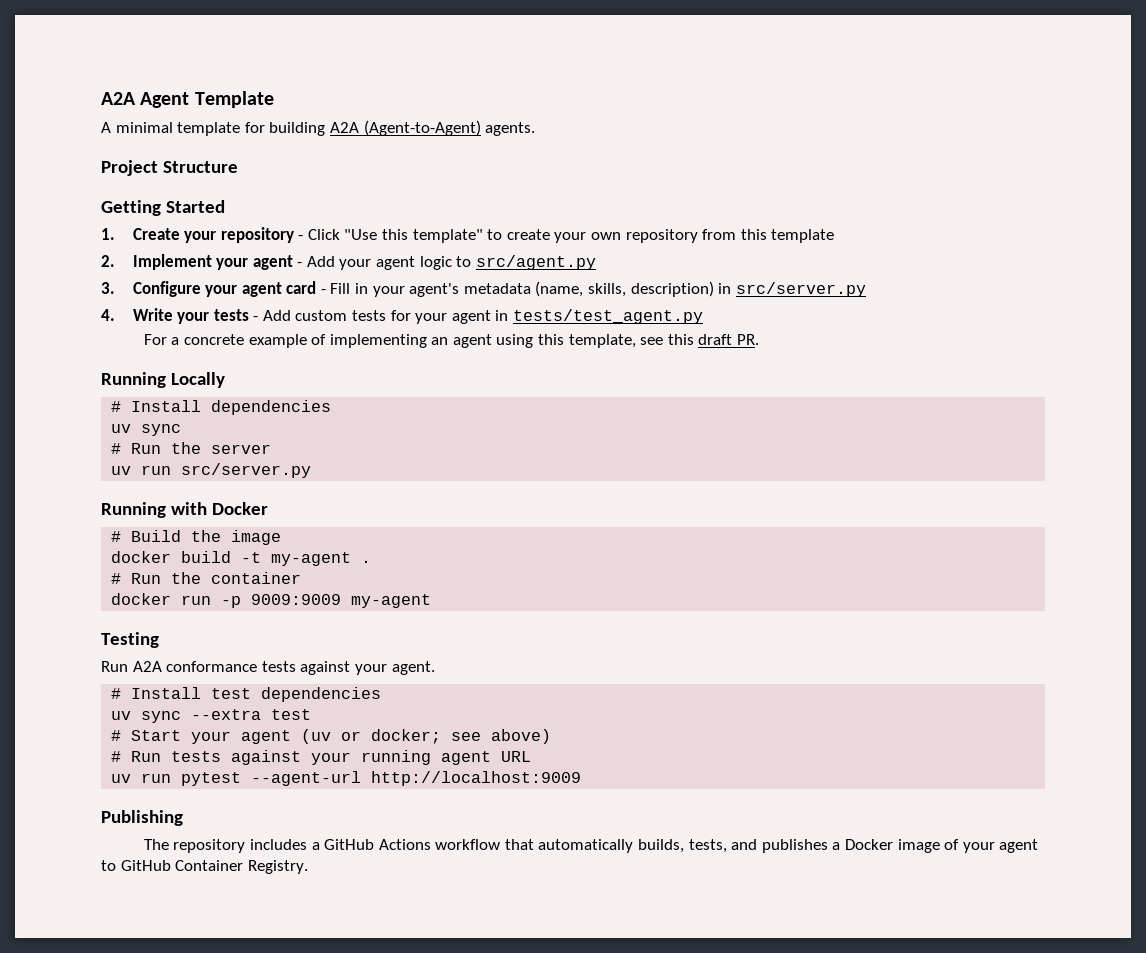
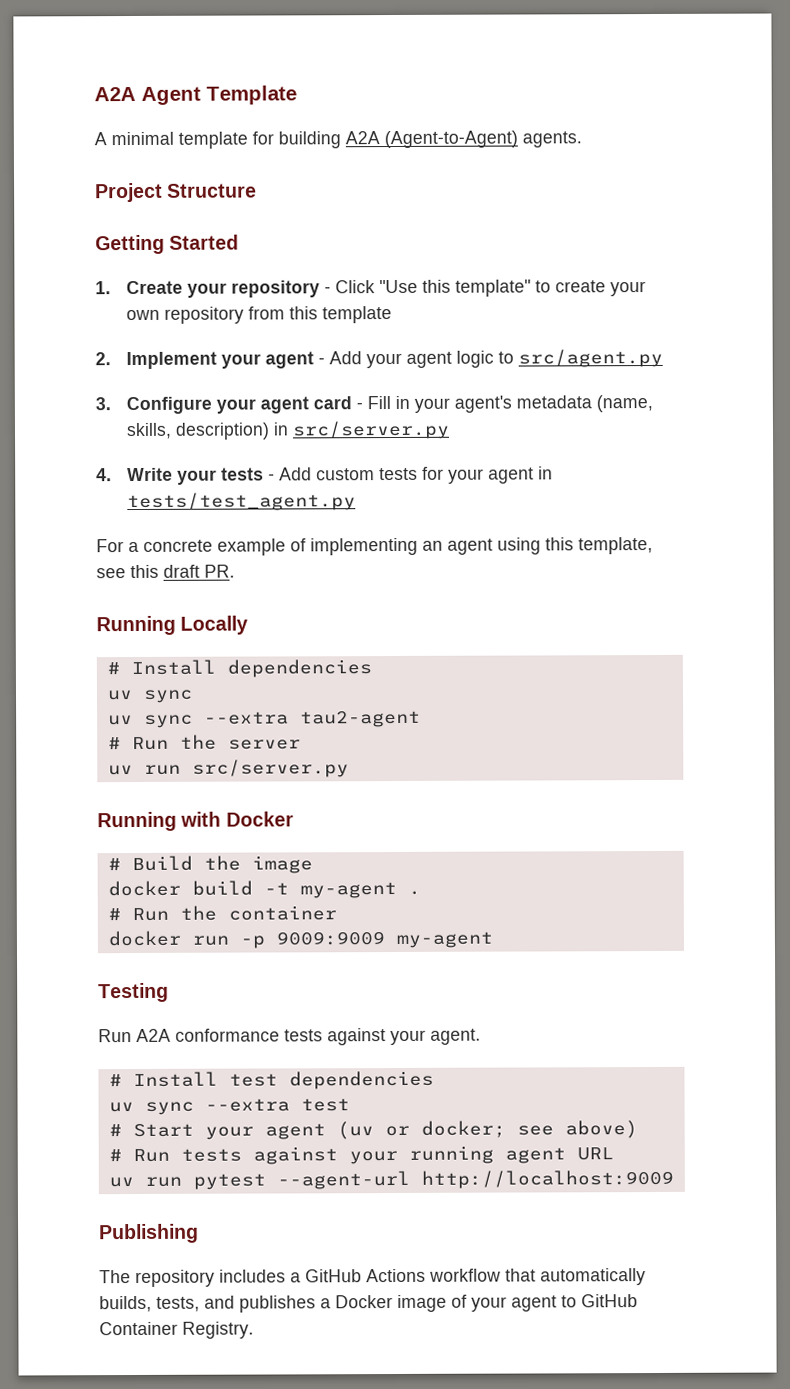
(182, 430) none -> [107,710,421,728] // uv sync --extra tau2-agent

